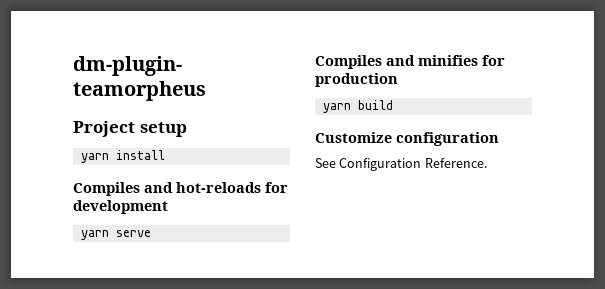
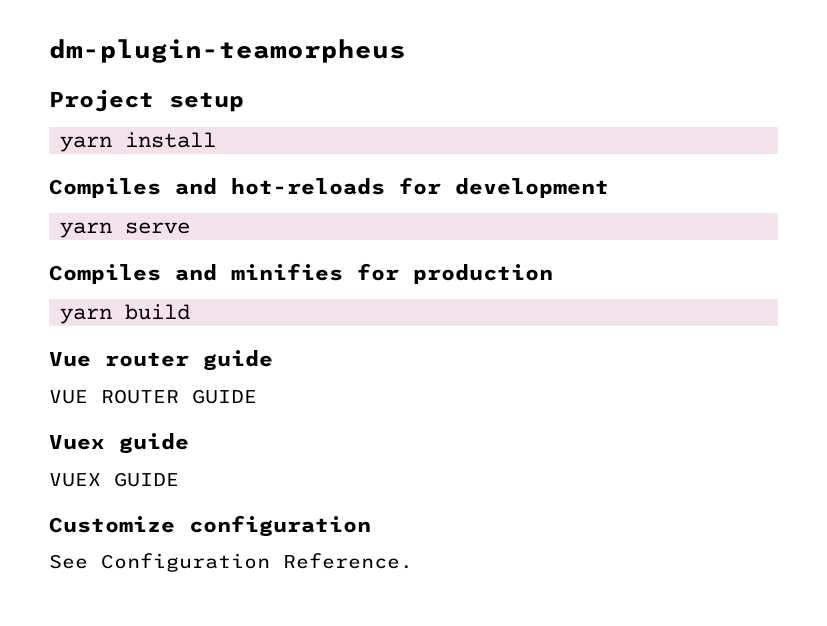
(393, 105) none -> [49,350,273,371] [49,389,257,404] [49,433,189,454] [49,472,179,487] // Vue router guide // VUE ROUTER GUIDE // Vuex guide // VUEX GUIDE

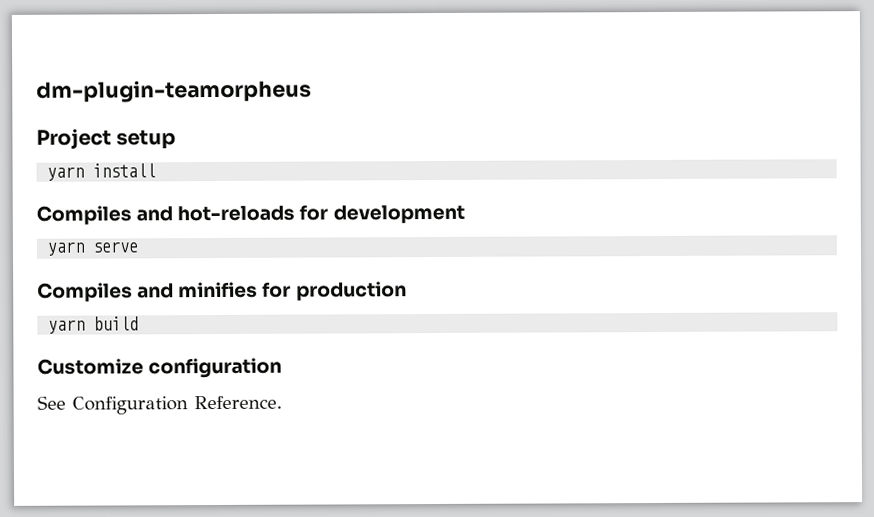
[49,350,273,371] [49,389,257,404] [49,433,189,454] [49,472,179,487] // Vue router guide // VUE ROUTER GUIDE // Vuex guide // VUEX GUIDE -> (140, 323) none

